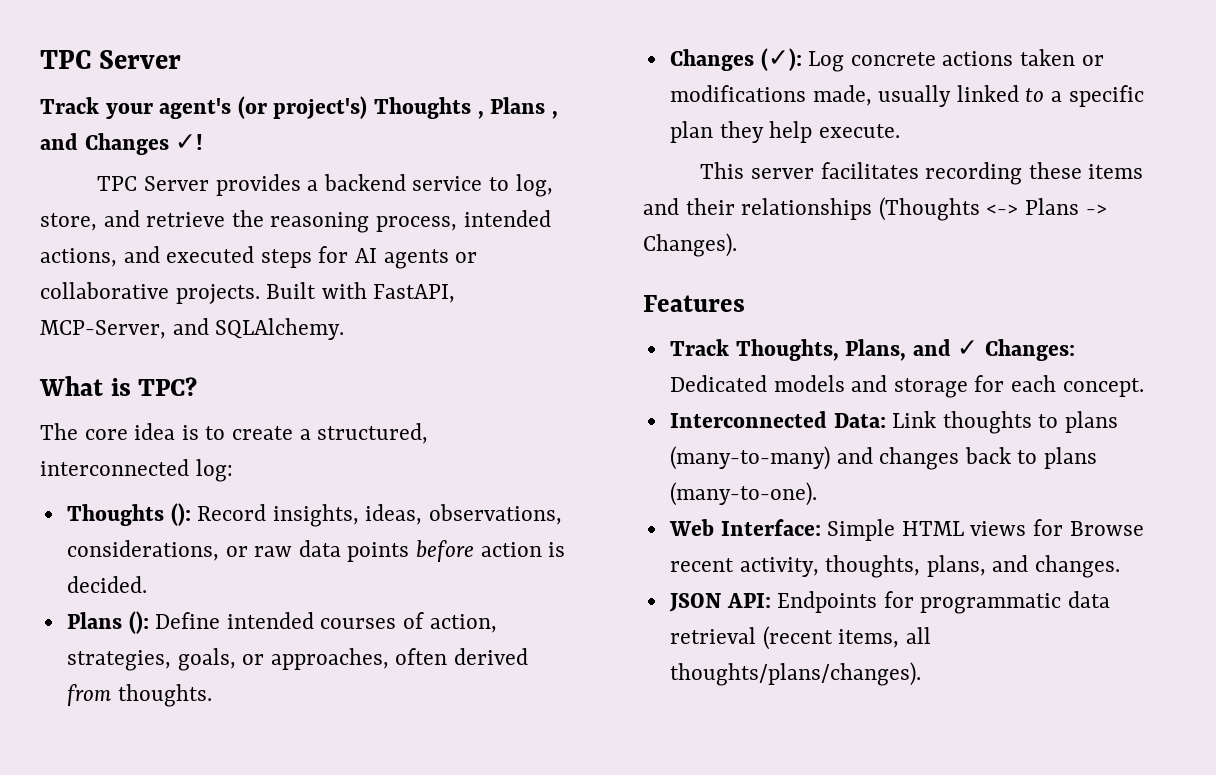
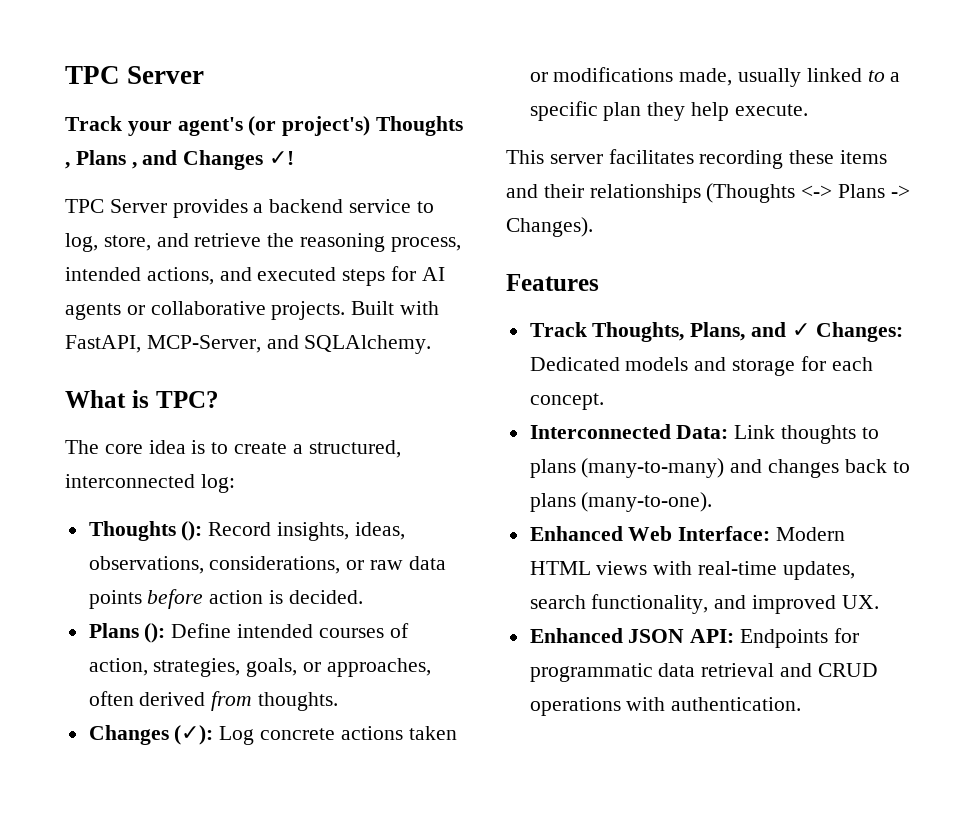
(817, 494) none -> [529,526,623,541] Enhanced
[827,519,896,541] Simple -> [776,527,846,541] Modern
[1033,519,1144,536] [669,555,1121,578] for Browse recent activity, thoughts, plans, and changes. // -> [653,561,855,580] [529,594,879,614] [529,628,623,643] with real-time updates, search functionality, and improved UX. // Enhanced
[762,626,931,650] [669,662,921,686] (recent items, all thoughts/plans/changes). -> [780,663,878,677] [529,697,802,716] and CRUD operations with authentication.

